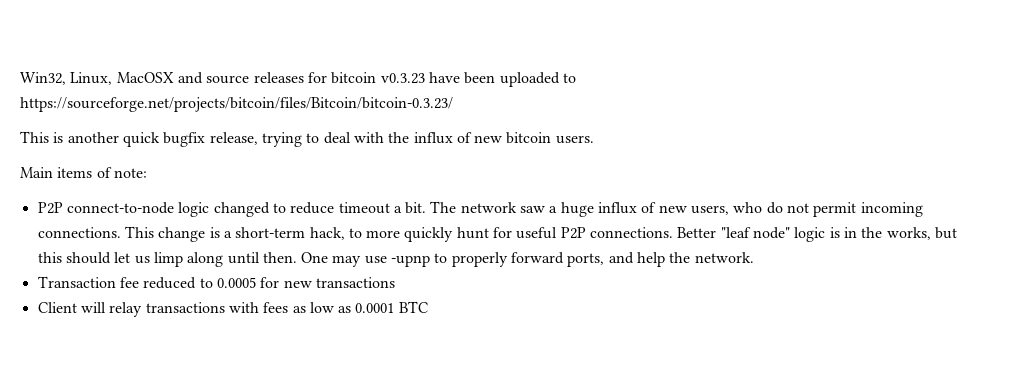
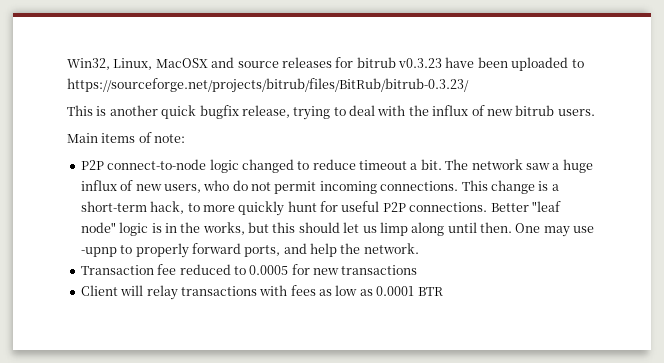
[331,72,377,84] bitcoin -> [356,57,396,68] bitrub
[20,97,453,112] https://sourceforge.net/projects/bitcoin/files/Bitcoin/bitcoin-0.3.23/ -> [67,78,469,93] https://sourceforge.net/projects/bitrub/files/BitRub/bitrub-0.3.23/
[506,132,552,144] bitcoin -> [515,105,555,116] bitrub
[398,301,428,313] BTC -> [417,287,443,296] BTR

